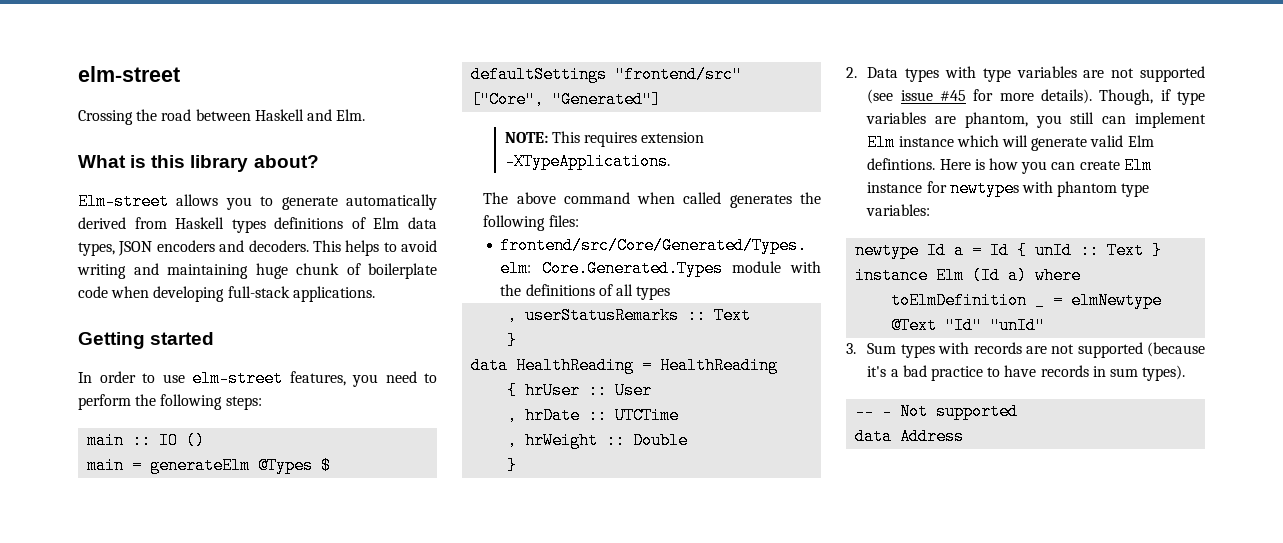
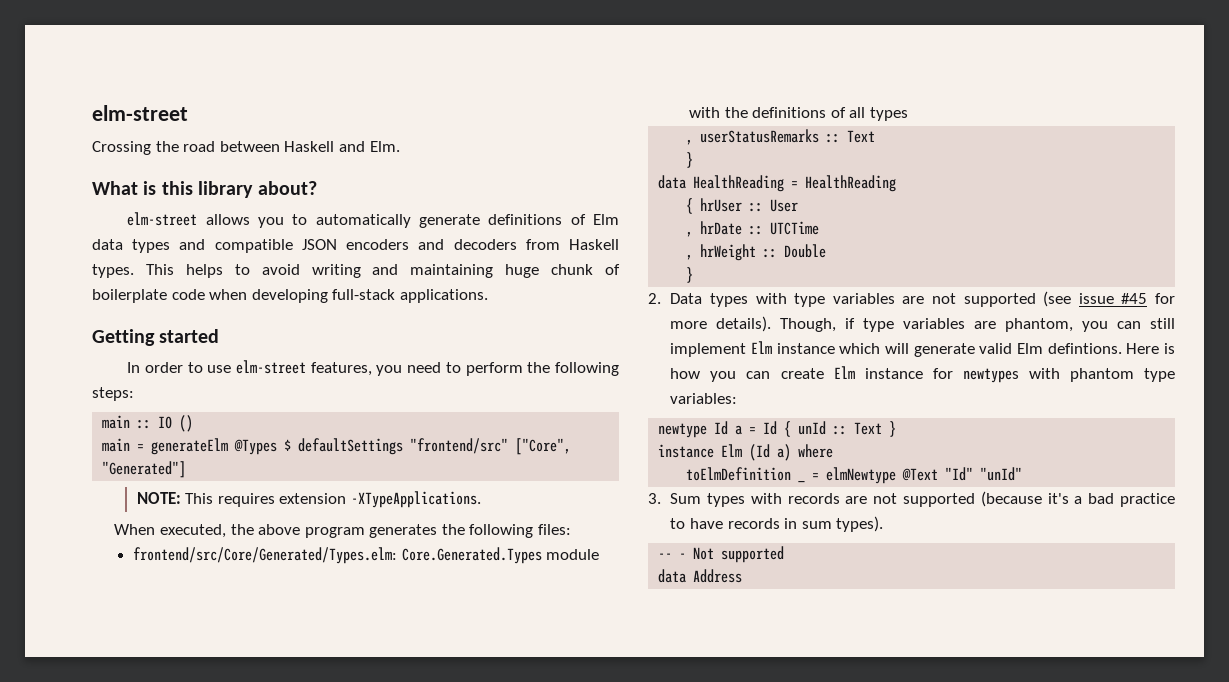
[78,193,169,210] Elm-street -> [127,212,198,226] elm-street
[281,194,437,210] [78,217,437,233] [78,240,309,256] generate automatically derived from Haskell types definitions of Elm data types, JSON encoders and decoders. -> [315,214,619,228] [92,239,619,253] [92,264,134,278] automatically generate definitions of Elm data types and compatible JSON encoders and decoders from Haskell types.
[483,192,722,204] The above command when called -> [114,524,365,538] When executed, the above program
[1070,112,1127,124] still can -> [1117,318,1175,329] can still

